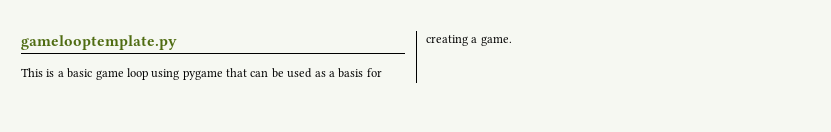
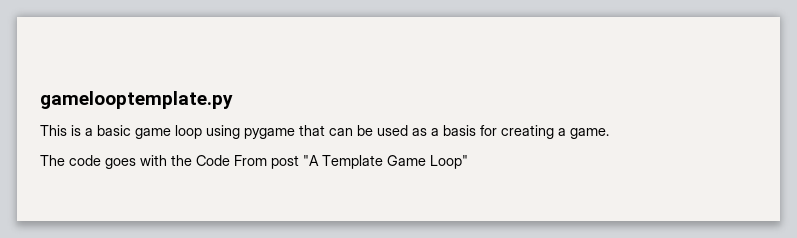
(512, 41) none -> [40,155,468,169] // The code goes with the Code From post "A Template Game Loop"

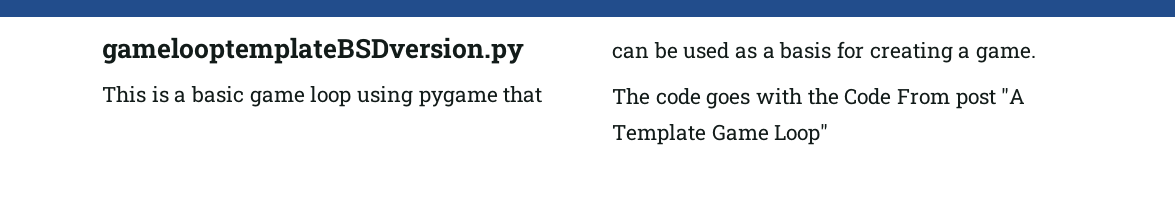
[40,91,233,109] gamelooptemplate.py -> [102,37,524,64] gamelooptemplateBSDversion.py

